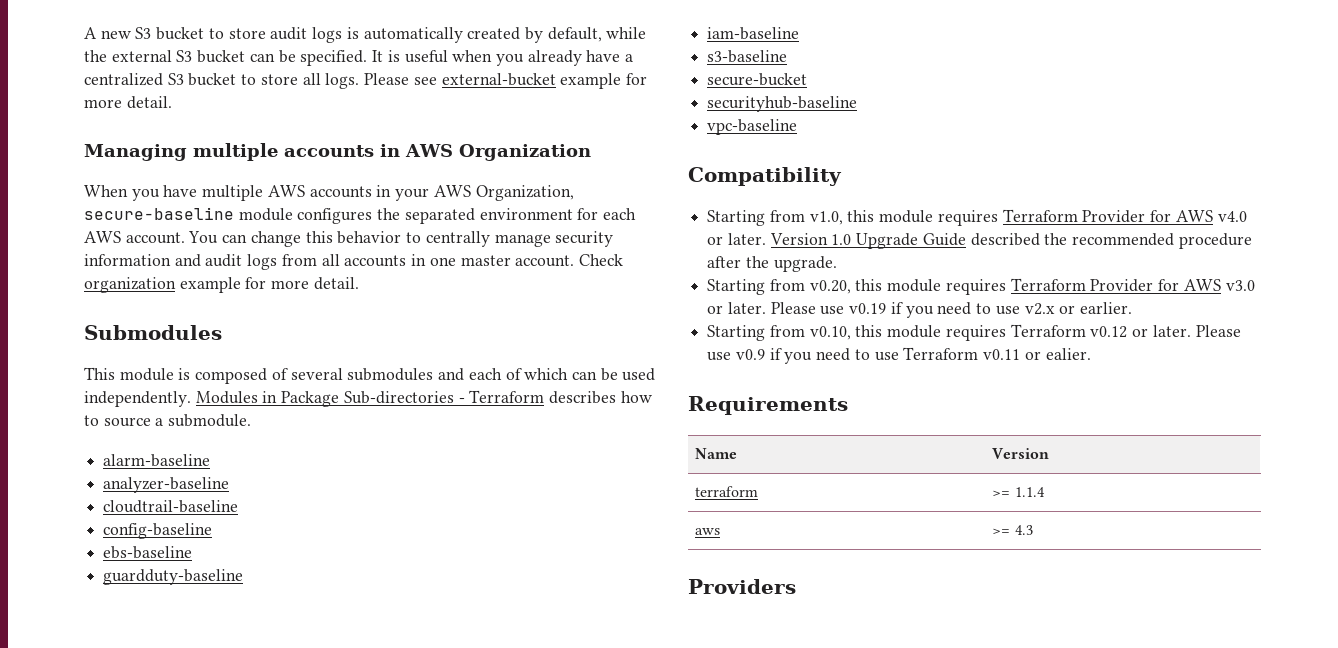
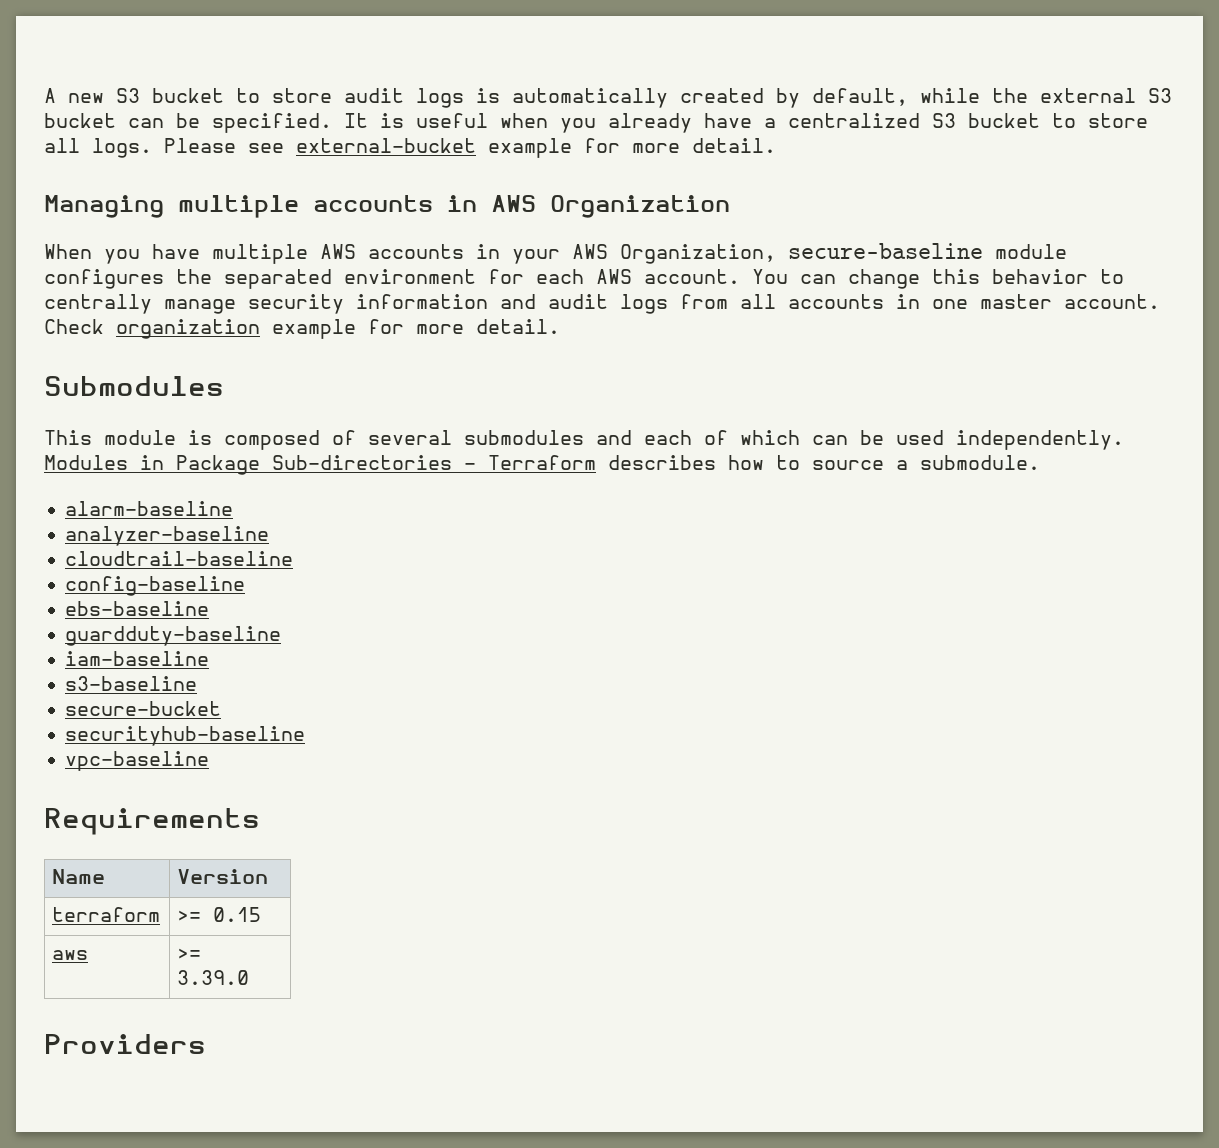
[688,167,842,186] [707,209,1247,226] [707,233,1252,249] [707,256,837,272] [707,278,1255,295] [707,302,1132,318] [707,324,1241,341] [707,347,1091,364] // Compatibility // Starting from v1.0, this module requires Terraform Provider for AWS v4.0 or later. Version 1.0 Upgrade Guide described the recommended procedure after the upgrade. // Starting from v0.20, this module requires Terraform Provider for AWS v3.0 or later. Please use v0.19 if you need to use v2.x or earlier. // Starting from v0.10, this module requires Terraform v0.12 or later. Please use v0.9 if you need to use Terraform v0.11 or ealier. -> (210, 761) none
[1014,487,1045,497] 1.1.4 -> [213,907,262,922] 0.15
[1014,525,1033,535] 4.3 -> [177,970,250,985] 3.39.0

